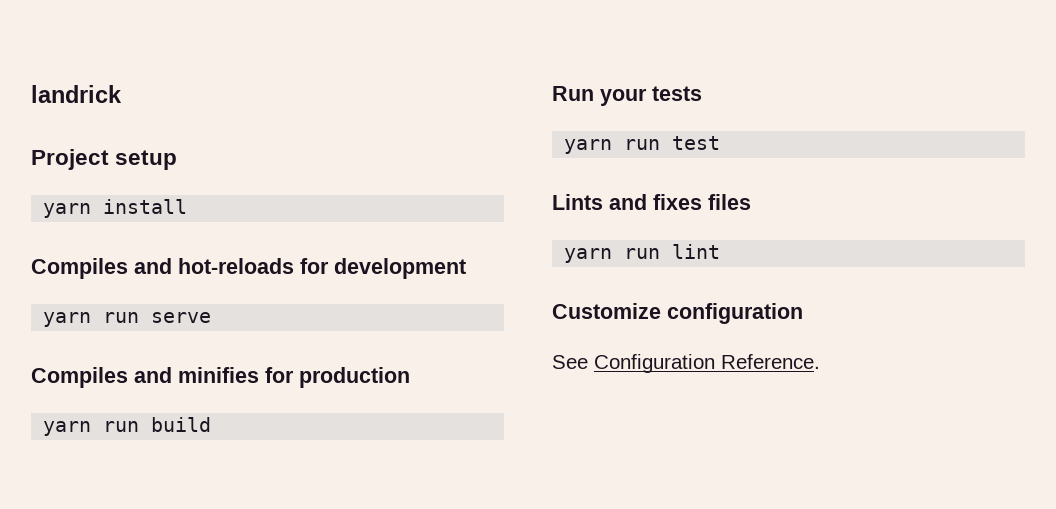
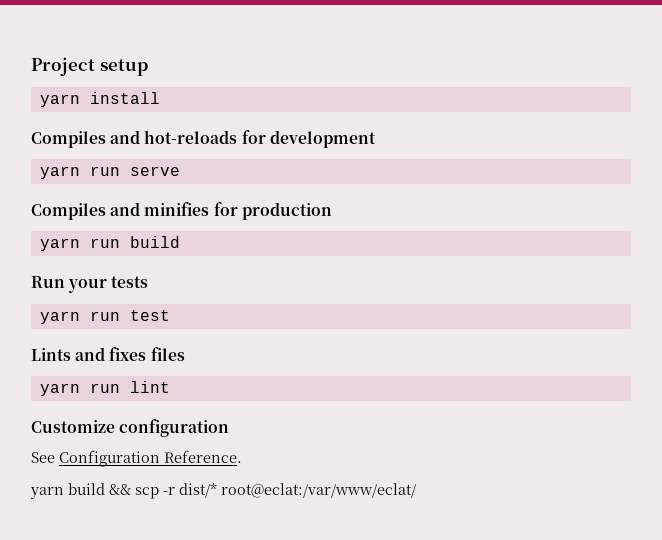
[31,85,122,103] landrick // -> (31, 66) none
(820, 361) none -> [30,483,416,499] // yarn build && scp -r dist/* root@eclat:/var/www/eclat/

